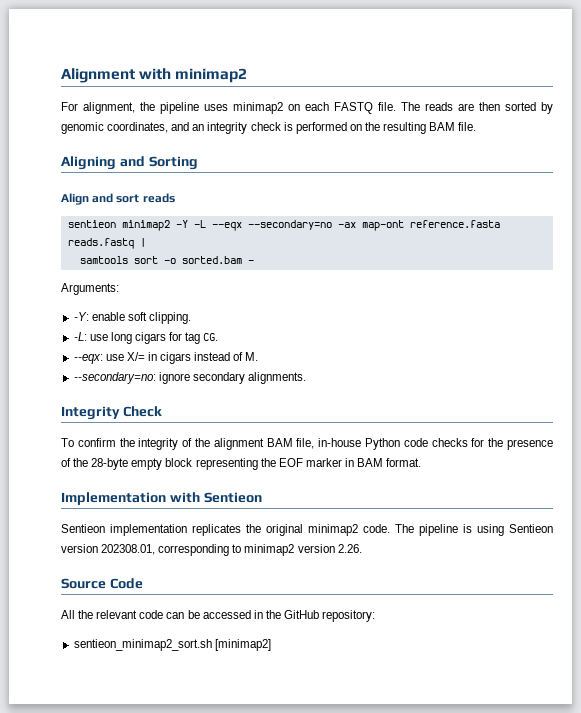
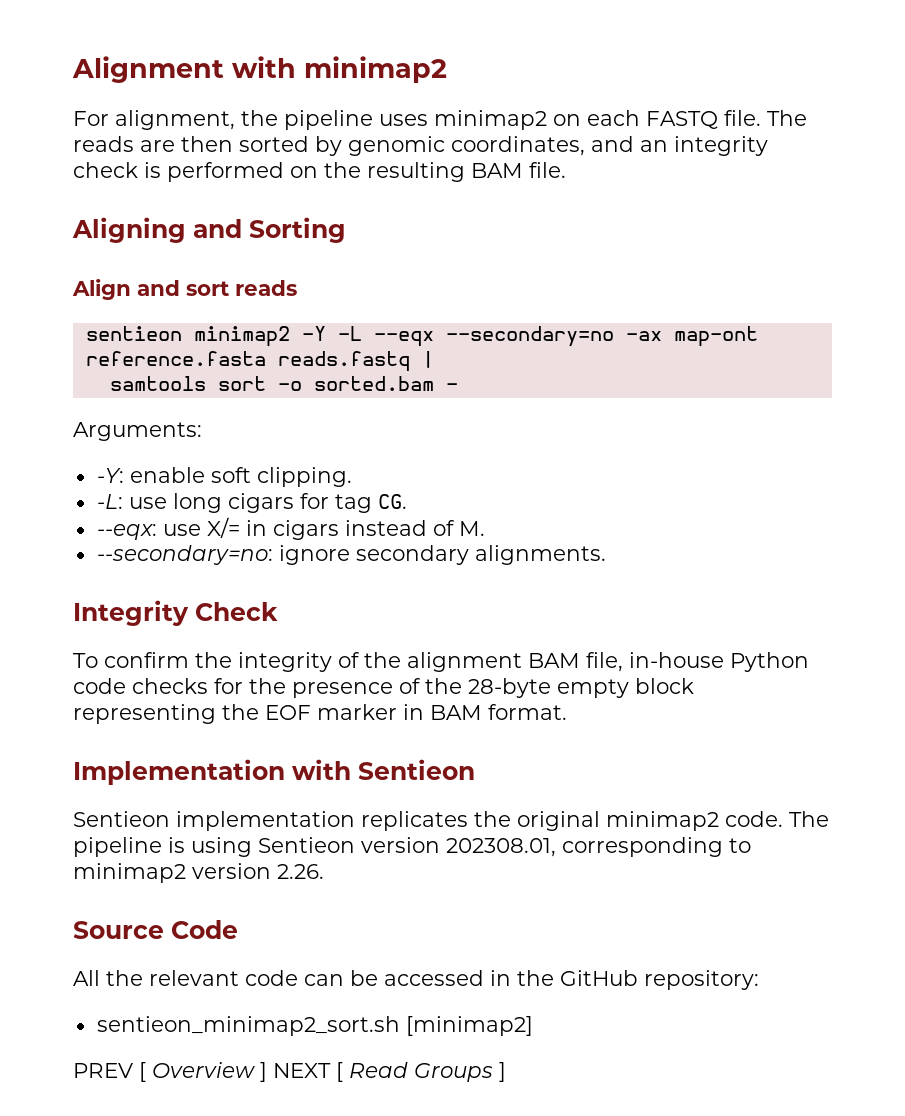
(271, 645) none -> [73,1062,506,1082] // PREV [ Overview ] NEXT [ Read Groups ]

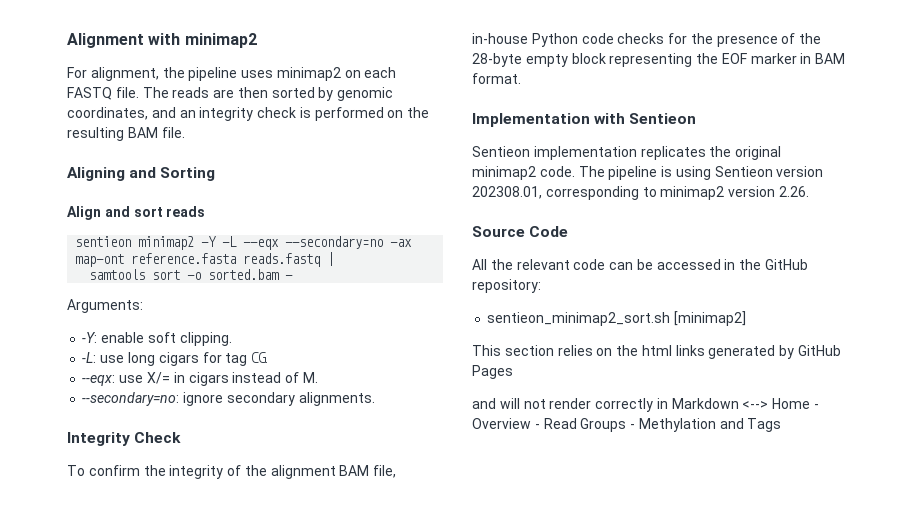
[73,1062,506,1082] PREV [ Overview ] NEXT [ Read Groups ] -> [472,345,842,359] [472,365,513,379] [472,398,820,412] [472,418,782,432] This section relies on the html links generated by GitHub Pages // and will not render correctly in Markdown <--> Home - Overview - Read Groups - Methylation and Tags

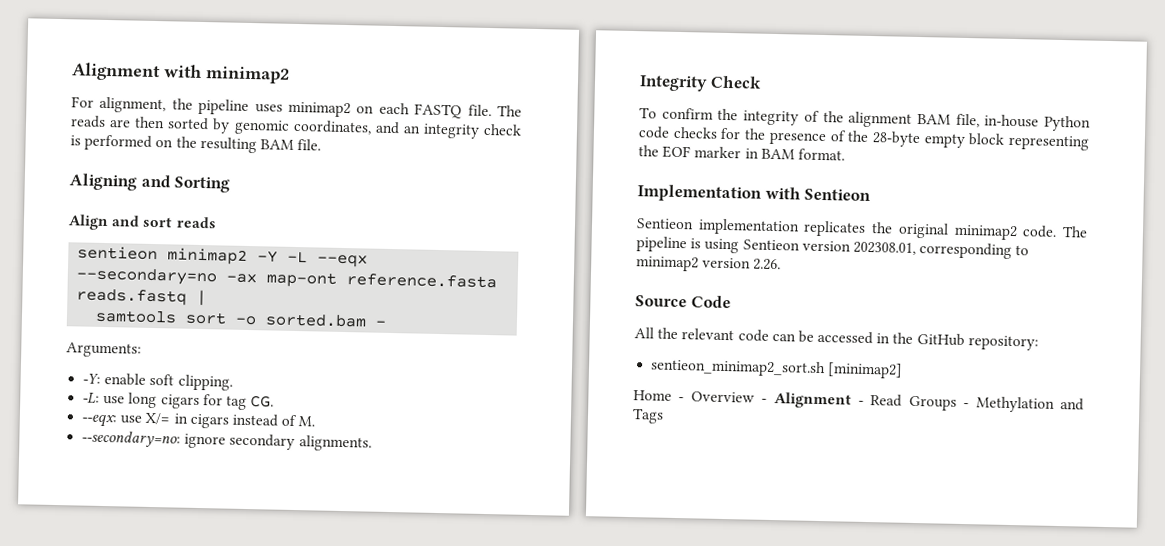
[472,345,842,359] [472,365,513,379] [472,398,769,412] This section relies on the html links generated by GitHub Pages // and will not render correctly in Markdown <--> -> (904, 370) none
(540, 426) none -> [773,392,864,409] Alignment -

